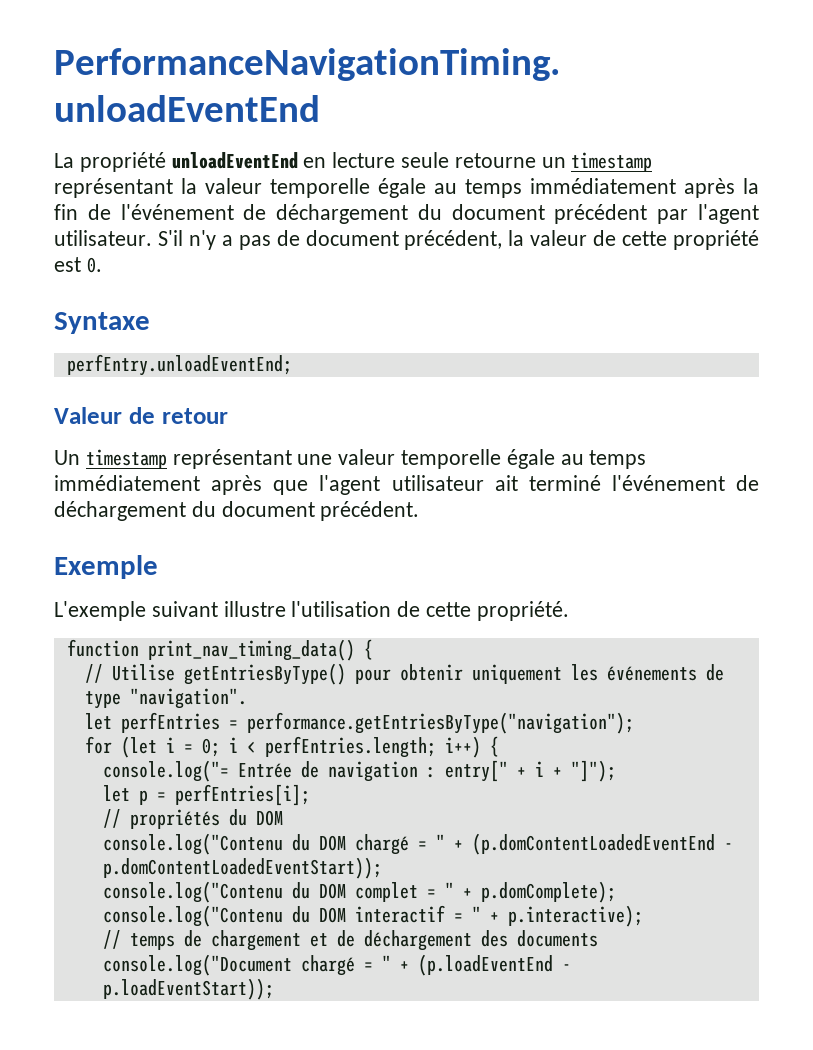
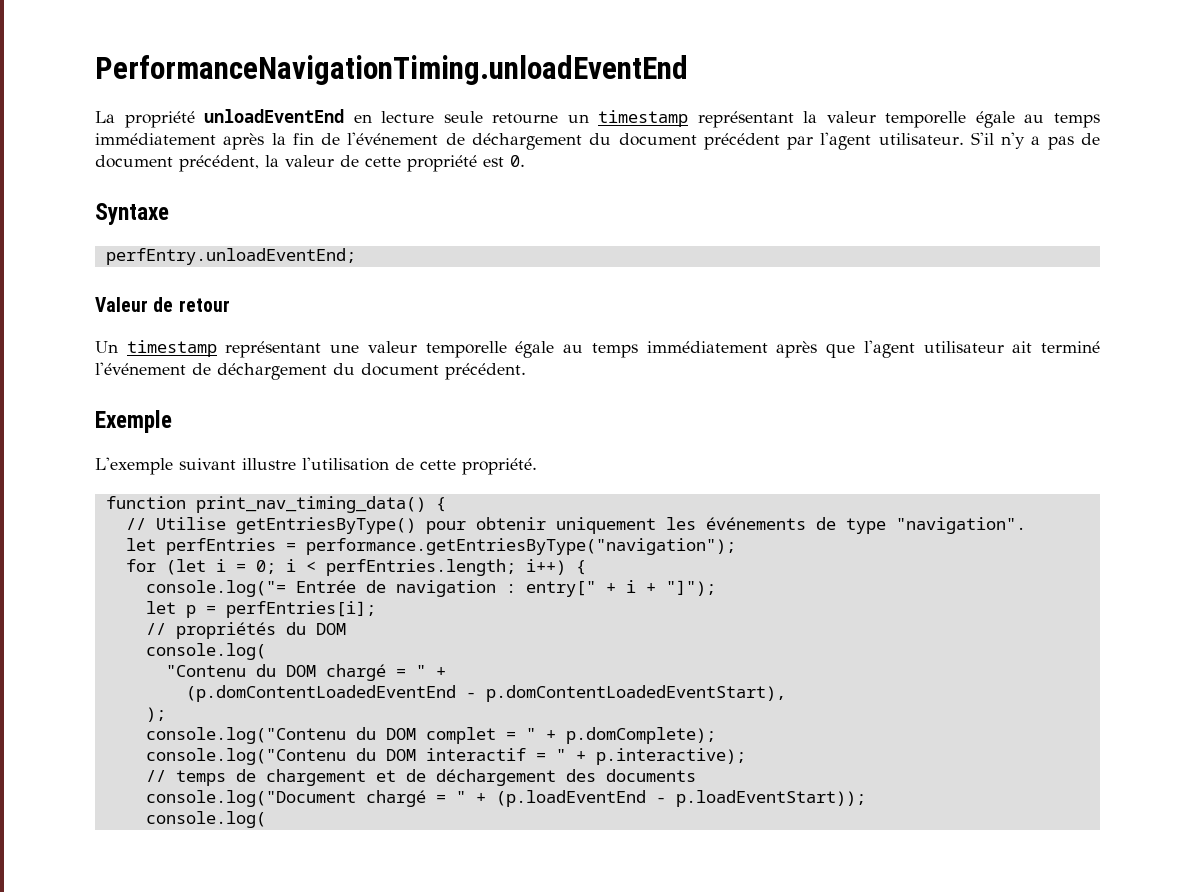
[102,833,283,855] console.log("Contenu -> [145,643,266,660] [165,665,246,677] console.log( // "Contenu
(463, 845) none -> (446, 672) //
[102,857,382,879] p.domContentLoadedEventStart)); -> [485,685,786,702] [145,707,166,722] p.domContentLoadedEventStart), // );
(274, 989) none -> [145,811,266,828] // console.log(

